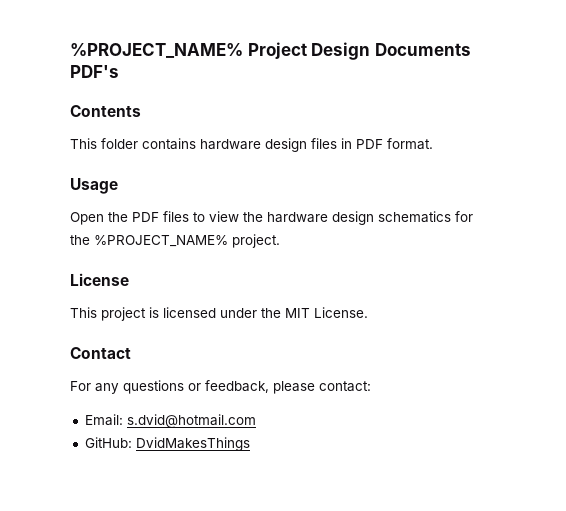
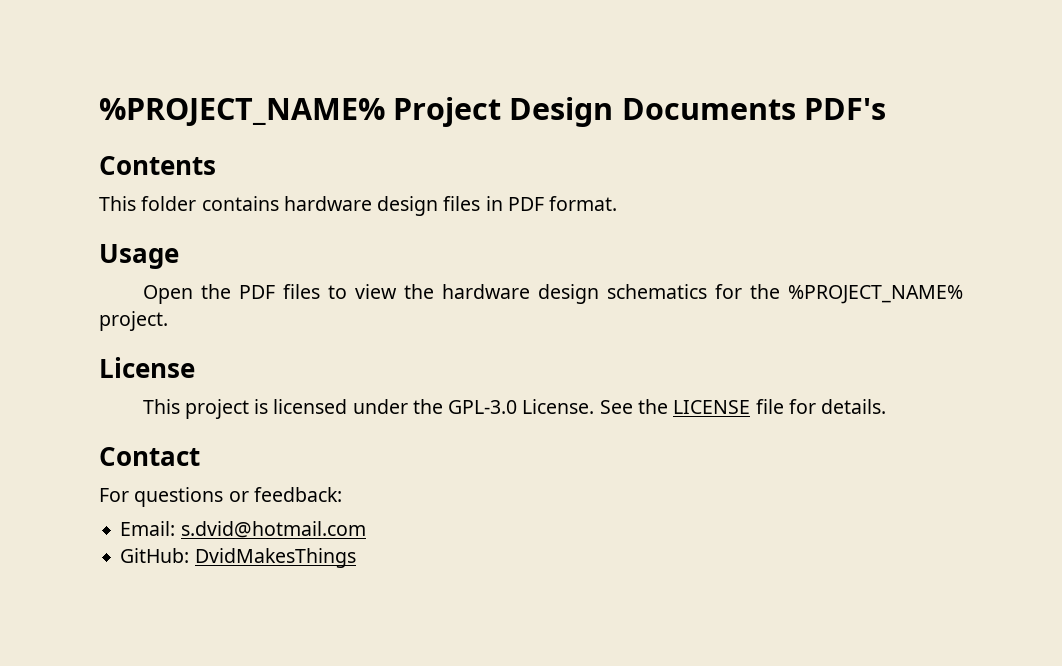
[285,308,310,318] MIT -> [448,400,518,414] GPL-3.0
(368, 312) none -> [599,399,887,414] See the LICENSE file for details.
[95,383,119,394] any -> (129, 495) none
[205,380,371,394] feedback, please contact: -> [253,487,342,502] feedback:

